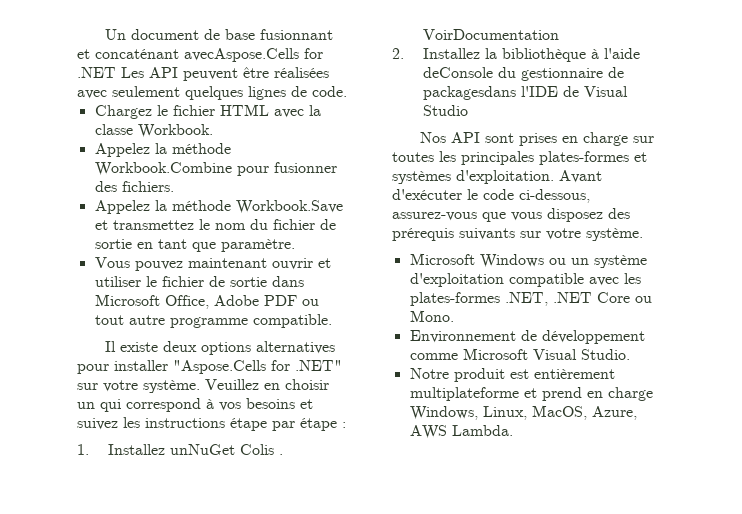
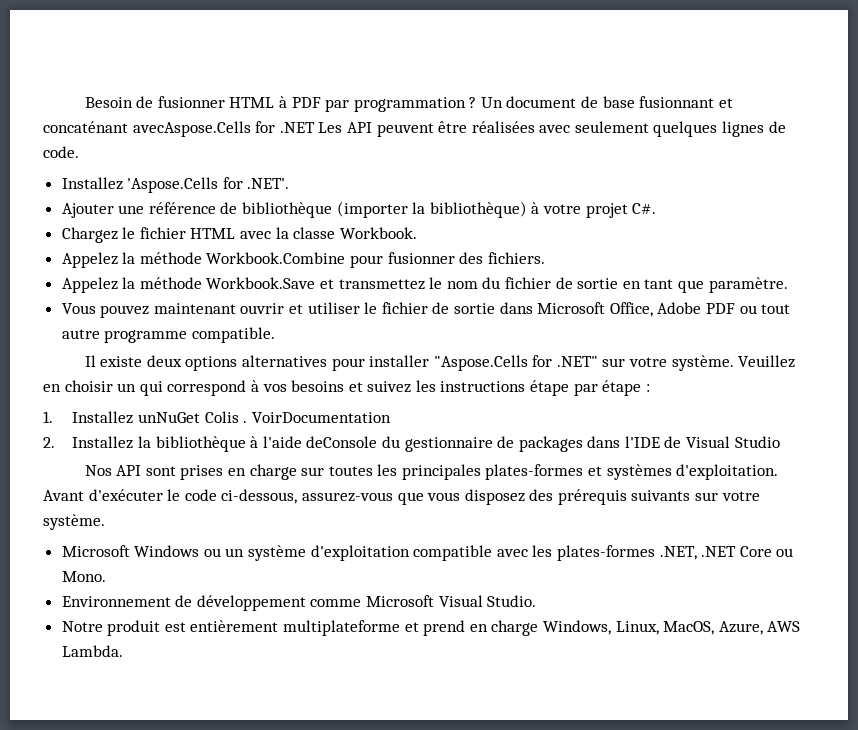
(104, 34) none -> [84,96,477,112] Besoin de fusionner HTML à PDF par programmation ?
(347, 91) none -> [61,177,290,193] [61,201,657,218] // Installez 'Aspose.Cells for .NET'. // Ajouter une référence de bibliothèque (importer la bibliothèque) à votre projet C#.
[423,86,517,100] packagesdans -> [518,436,621,452] packages dans

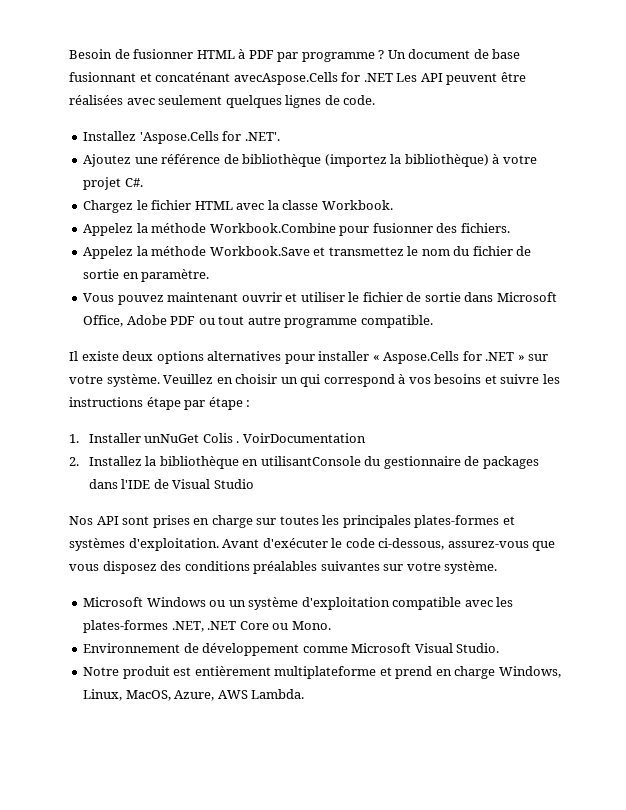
[353,97,466,112] programmation -> [301,52,375,62] programme
[61,203,114,218] Ajouter -> [83,154,132,167] Ajoutez
[336,201,408,218] (importer -> [324,154,387,167] (importez
[644,279,704,293] tant que -> (139, 275) none
[433,355,598,371] "Aspose.Cells for .NET" -> [372,351,525,364] « Aspose.Cells for .NET »
[367,381,412,393] suivez -> [500,374,540,384] suivre
[72,411,134,424] Installez -> [88,433,141,443] Installer
[250,436,378,448] à l'aide deConsole -> [242,456,361,466] en utilisantConsole
[557,489,691,505] prérequis suivants -> [184,561,380,574] conditions préalables suivantes

